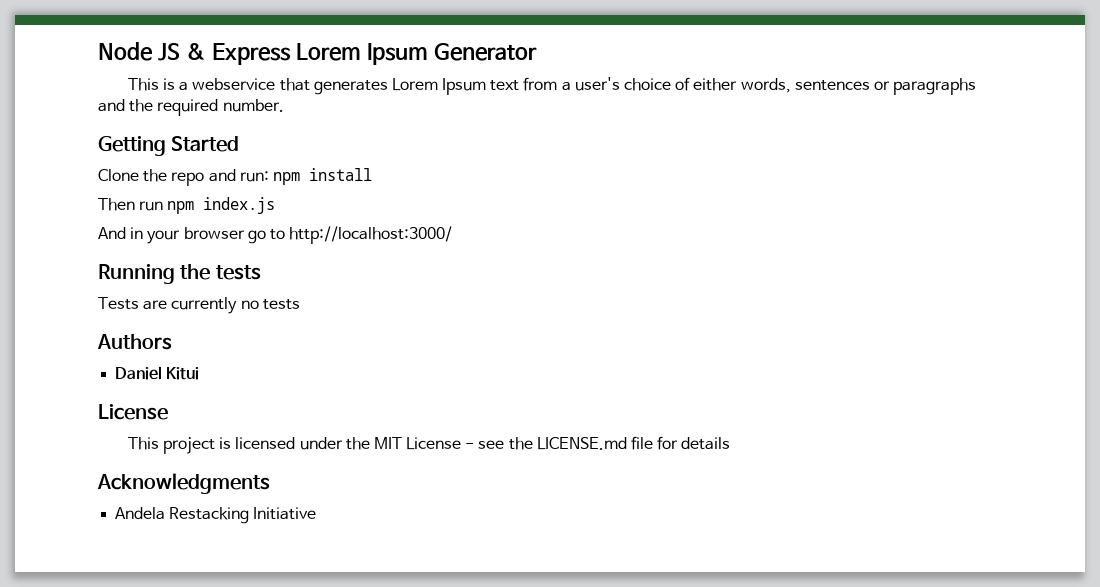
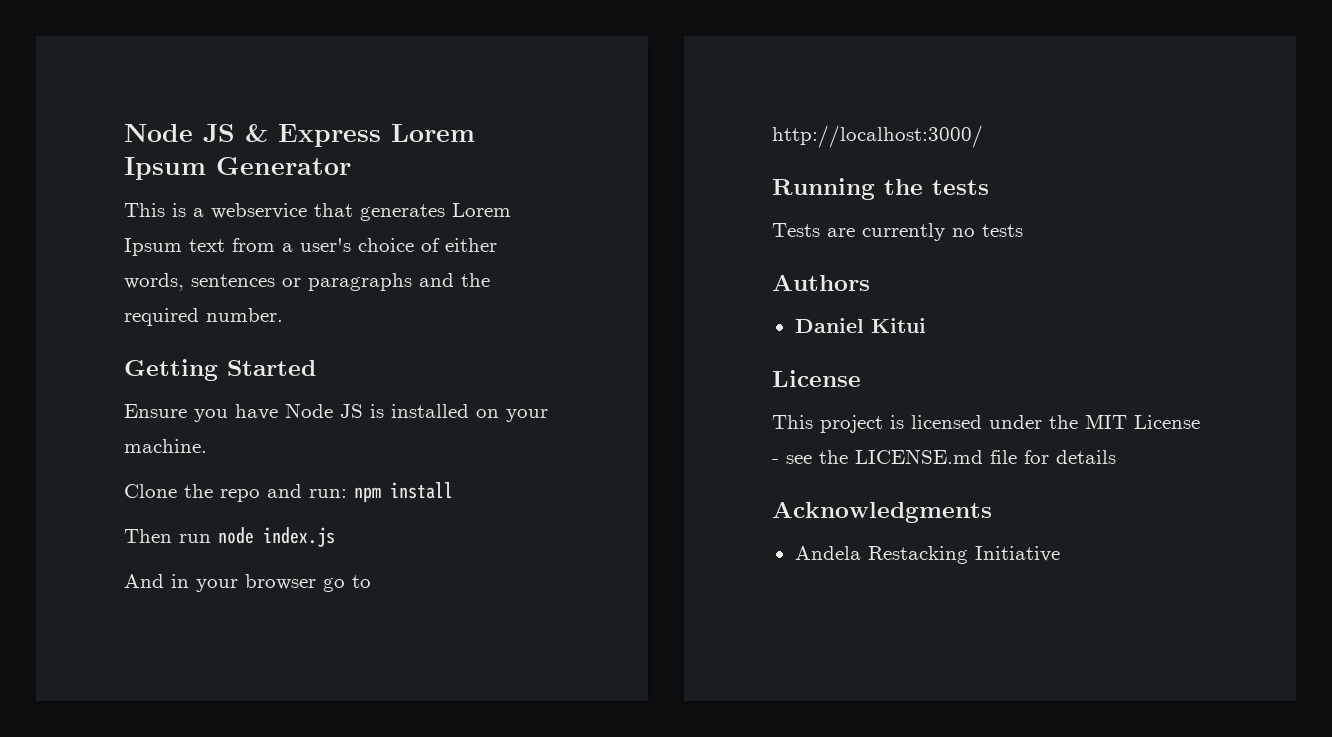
(240, 144) none -> [124,403,548,422] [124,439,207,453] // Ensure you have Node JS is installed on your machine.
[167,201,195,214] npm -> [218,527,254,544] node

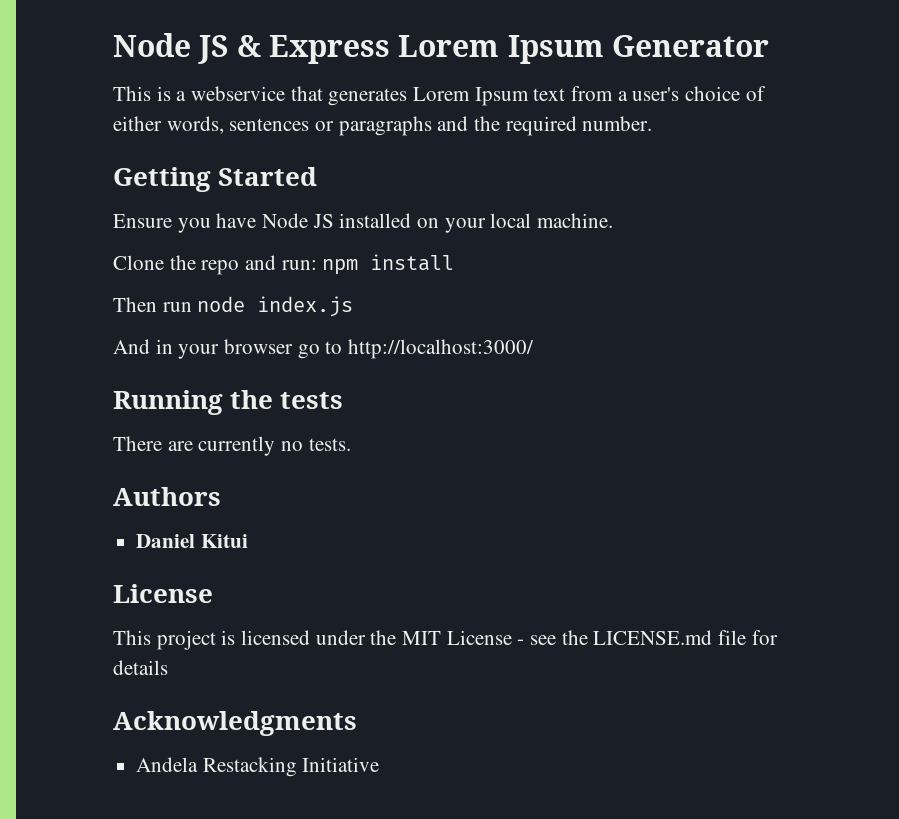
[370,404,384,418] is -> (334, 221) none
(548, 415) none -> [490,213,532,228] local
[772,223,820,237] Tests -> [113,436,162,451] There
[982,224,1023,237] tests -> [308,438,351,451] tests.

